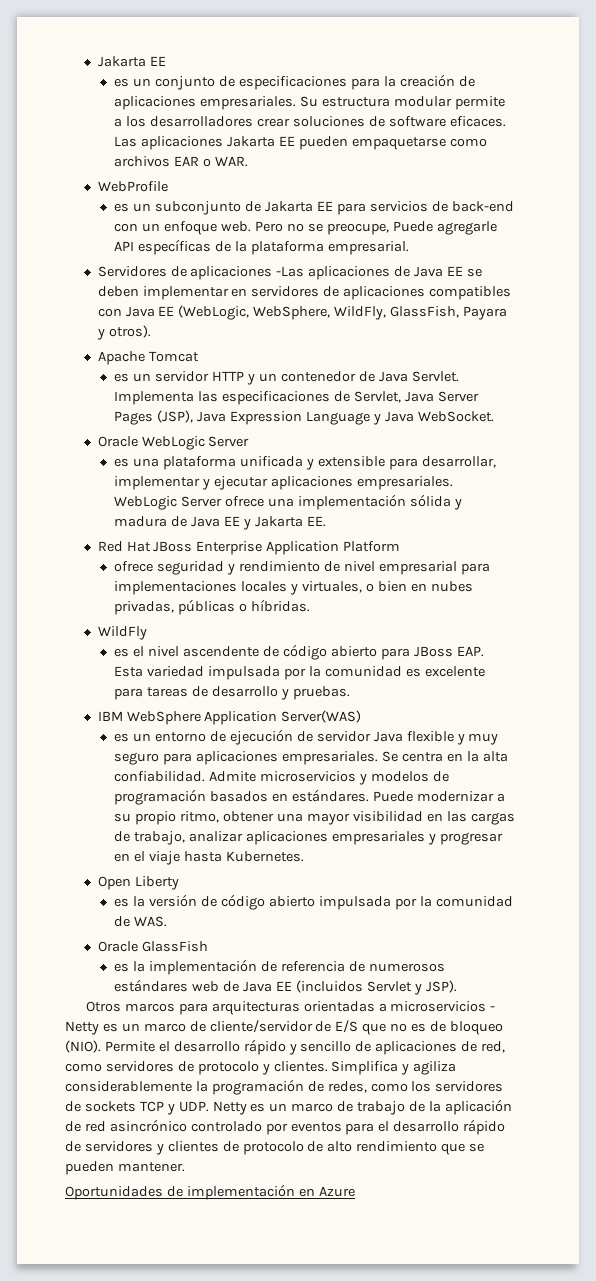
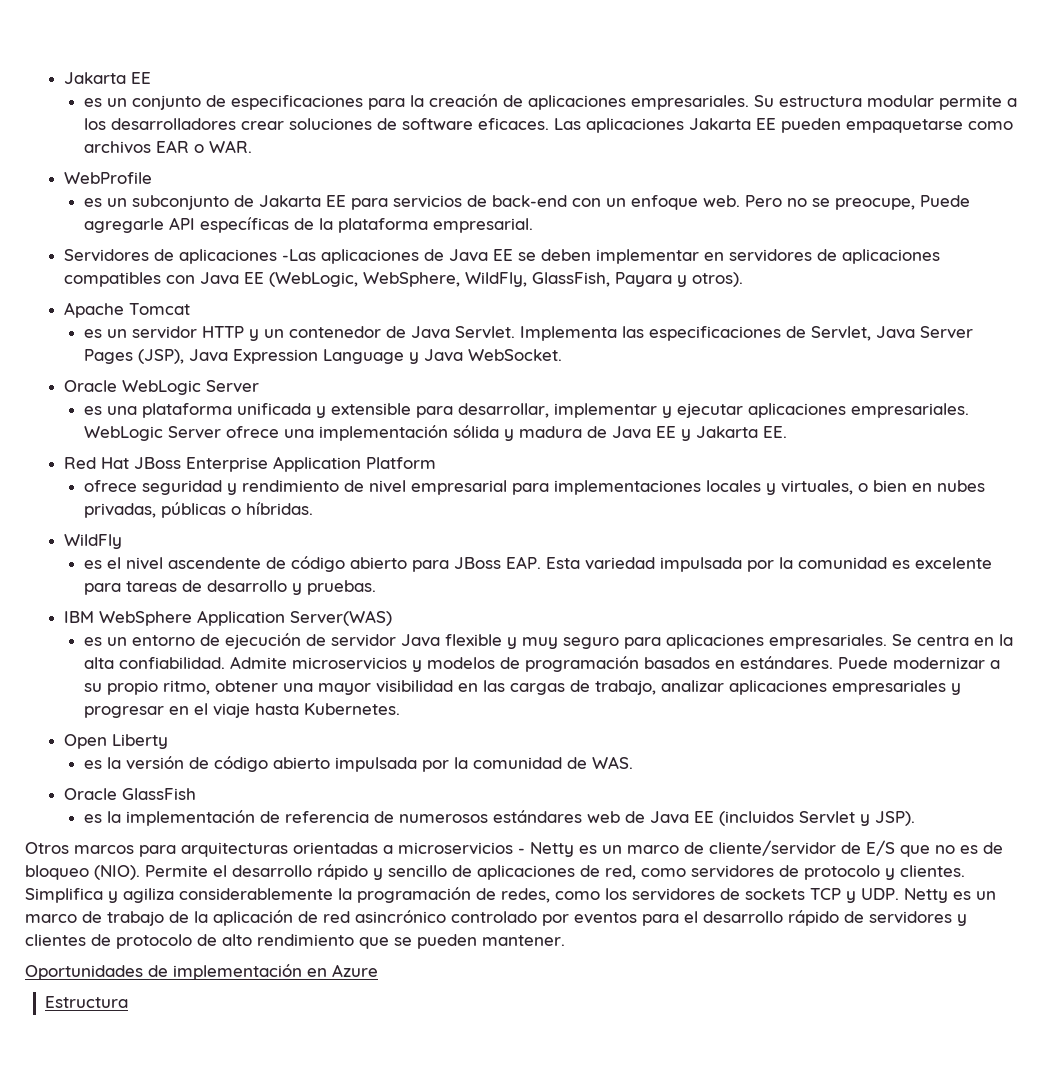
(355, 1191) none -> [45,996,129,1008] // Estructura

